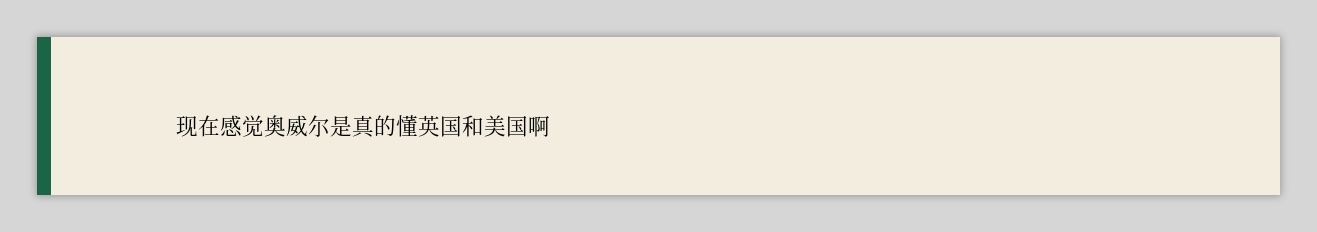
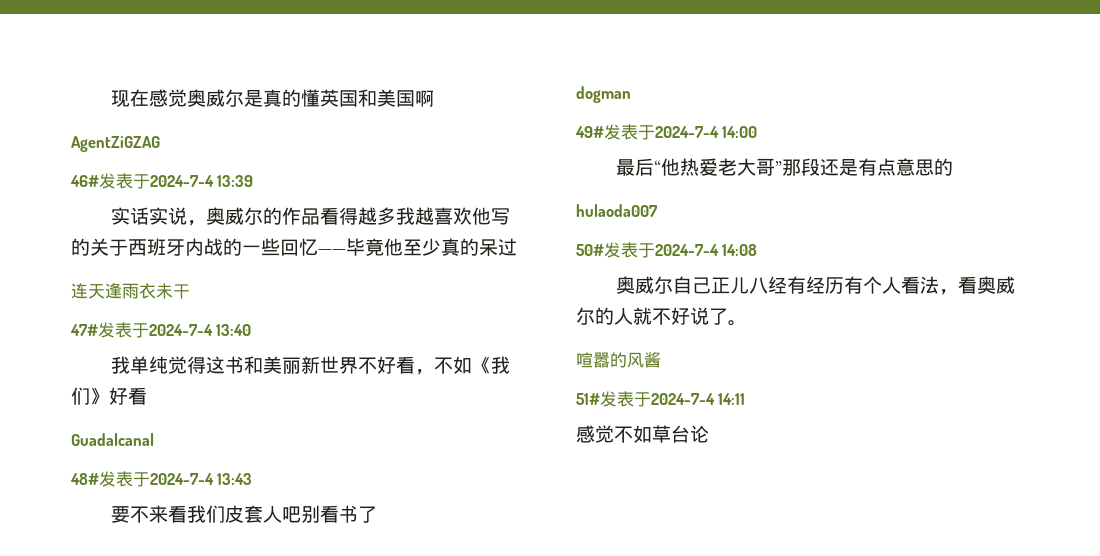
(551, 126) none -> [71,136,160,152] [70,173,254,189] [110,207,510,226] [71,238,517,256] [71,283,190,299] [70,322,252,338] [110,356,510,375] [71,387,147,405] [71,433,154,446] [70,471,253,487] [110,505,377,523] [576,86,631,103] [575,124,758,140] [615,158,953,176] [576,204,658,217] [576,242,758,258] [615,276,1015,295] [576,307,747,326] [576,352,661,368] [576,391,746,407] [576,425,709,443] // AgentZiGZAG // 46#发表于2024-7-4 13:39 // 实话实说，奥威尔的作品看得越多我越喜欢他写的关于西班牙内战的一些回忆——毕竟他至少真的呆过 // 连天逢雨衣未干 // 47#发表于2024-7-4 13:40 // 我单纯觉得这书和美丽新世界不好看，不如《我们》好看 // Guadalcanal // 48#发表于2024-7-4 13:43 // 要不来看我们皮套人吧别看书了 // dogman // 49#发表于2024-7-4 14:00 // 最后“他热爱老大哥”那段还是有点意思的 // hulaoda007 // 50#发表于2024-7-4 14:08 // 奥威尔自己正儿八经有经历有个人看法，看奥威尔的人就不好说了。 // 喧嚣的风酱 // 51#发表于2024-7-4 14:11 // 感觉不如草台论

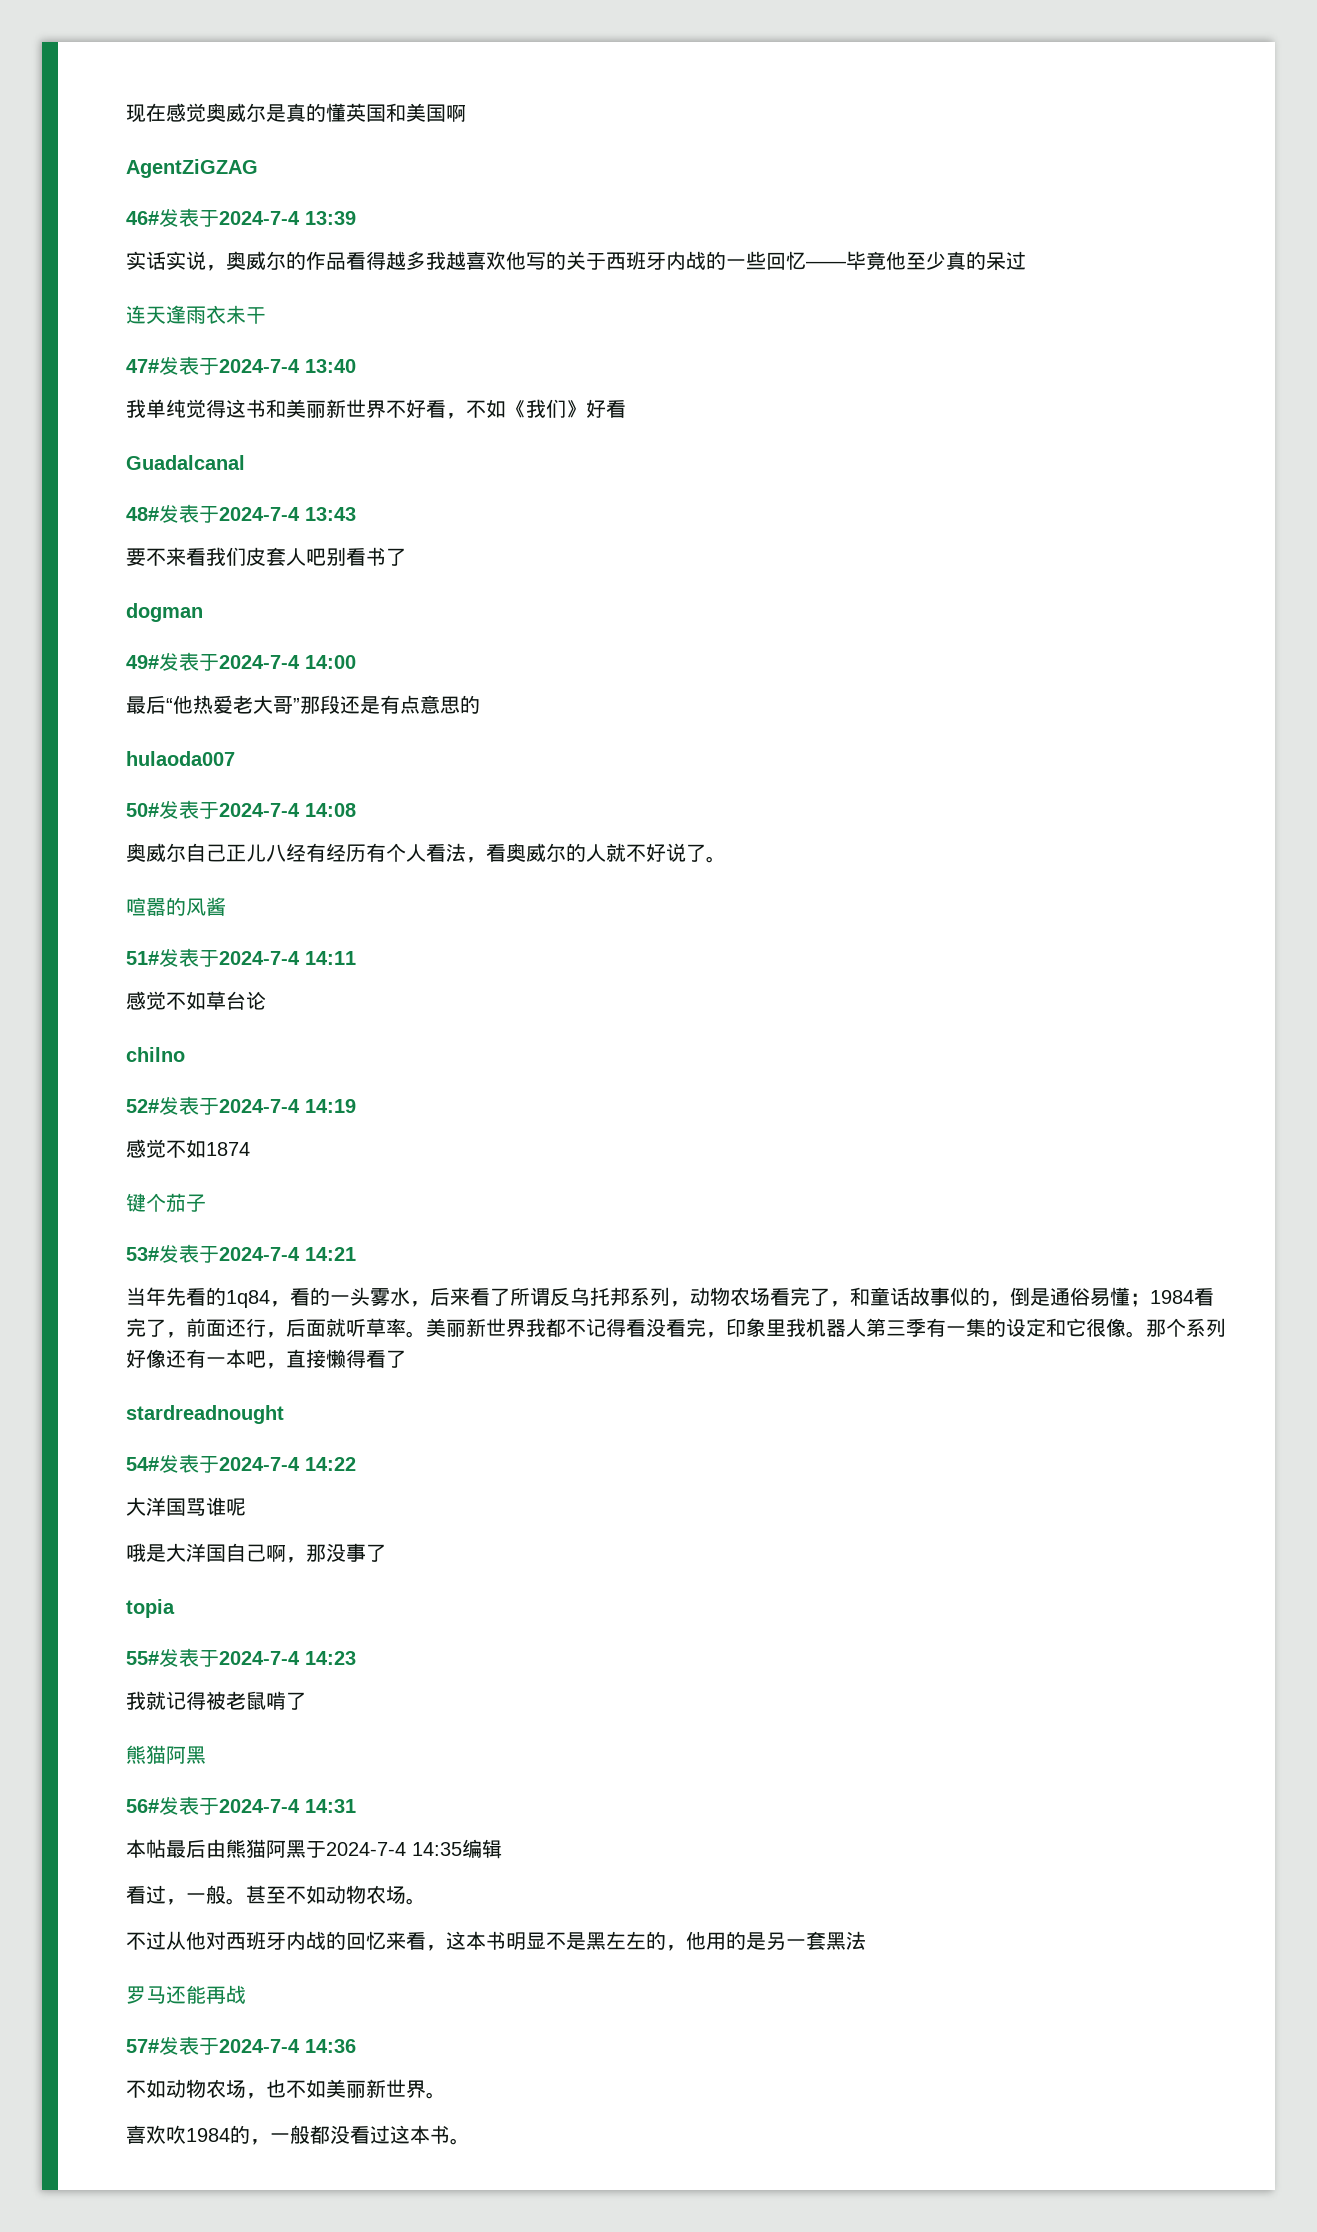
(709, 434) none -> [126,1047,185,1062] [126,1096,356,1115] [126,1139,250,1158] [126,1193,206,1213] [126,1244,356,1263] [126,1287,1214,1308] [126,1318,1226,1338] [126,1349,406,1369] [126,1405,284,1424] [126,1454,356,1473] [126,1497,246,1516] [126,1543,386,1563] [126,1599,175,1618] [126,1648,356,1667] [126,1691,306,1710] [126,1745,206,1764] [126,1796,356,1815] [126,1839,502,1859] [126,1885,426,1905] [126,1931,866,1951] [126,1985,246,2004] [126,2036,356,2055] [126,2079,446,2099] [126,2125,470,2145] // chilno // 52#发表于2024-7-4 14:19 // 感觉不如1874 // 键个茄子 // 53#发表于2024-7-4 14:21 // 当年先看的1q84，看的一头雾水，后来看了所谓反乌托邦系列，动物农场看完了，和童话故事似的，倒是通俗易懂；1984看完了，前面还行，后面就听草率。美丽新世界我都不记得看没看完，印象里我机器人第三季有一集的设定和它很像。那个系列好像还有一本吧，直接懒得看了 // stardreadnought // 54#发表于2024-7-4 14:22 // 大洋国骂谁呢 // 哦是大洋国自己啊，那没事了 // topia // 55#发表于2024-7-4 14:23 // 我就记得被老鼠啃了 // 熊猫阿黑 // 56#发表于2024-7-4 14:31 // 本帖最后由熊猫阿黑于2024-7-4 14:35编辑 // 看过，一般。甚至不如动物农场。 // 不过从他对西班牙内战的回忆来看，这本书明显不是黑左左的，他用的是另一套黑法 // 罗马还能再战 // 57#发表于2024-7-4 14:36 // 不如动物农场，也不如美丽新世界。 // 喜欢吹1984的，一般都没看过这本书。

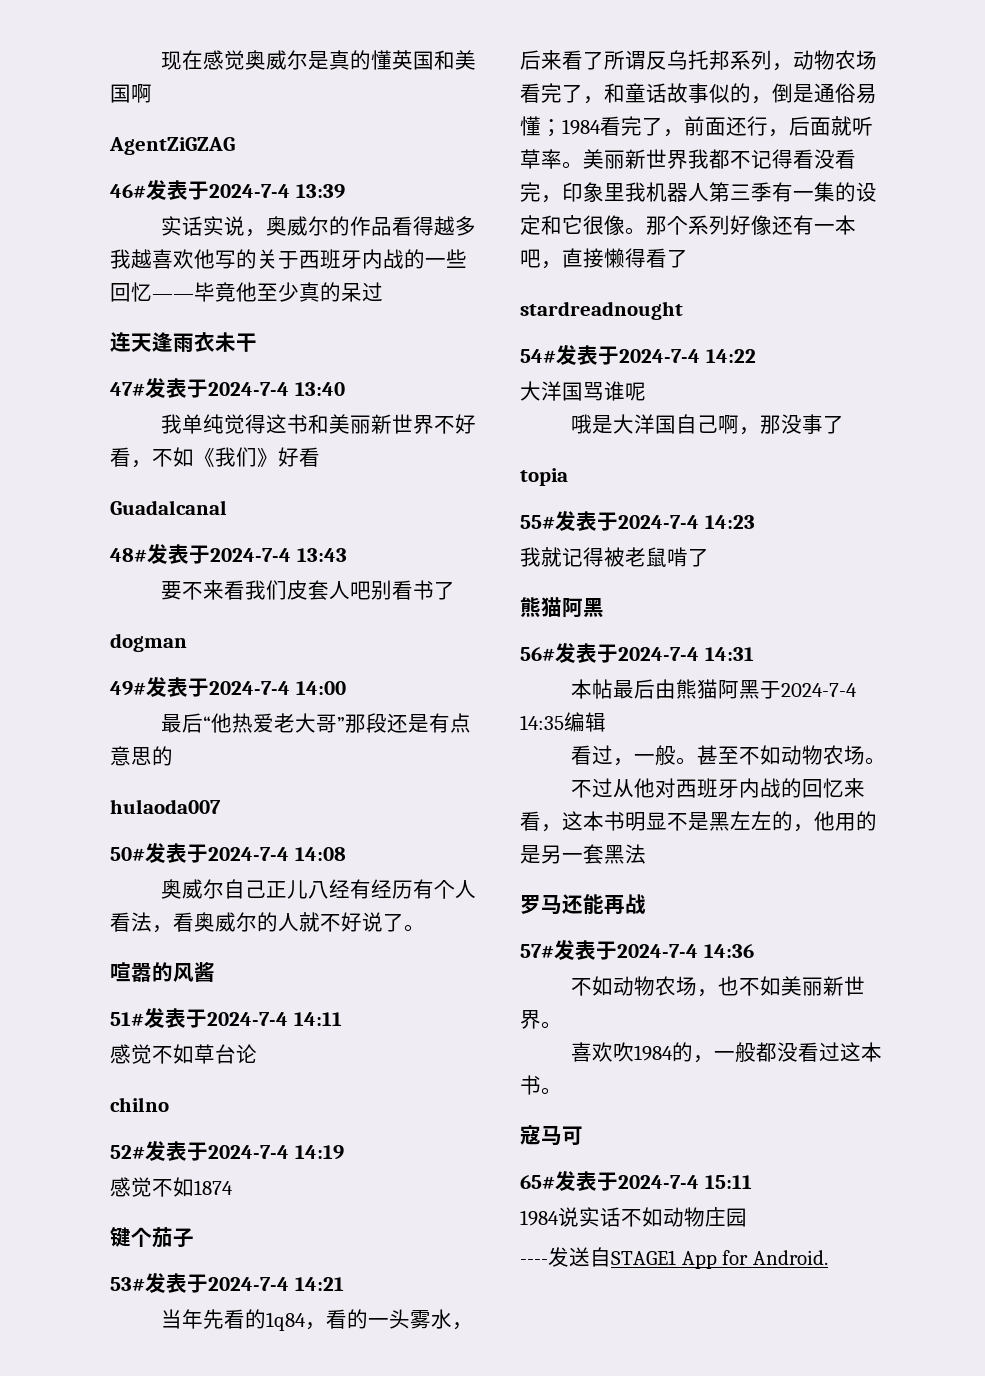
(470, 2141) none -> [520,1125,583,1146] [520,1171,752,1191] [520,1207,747,1227] [520,1247,828,1269] // 寇马可 // 65#发表于2024-7-4 15:11 // 1984说实话不如动物庄园 // ----发送自STAGE1 App for Android.

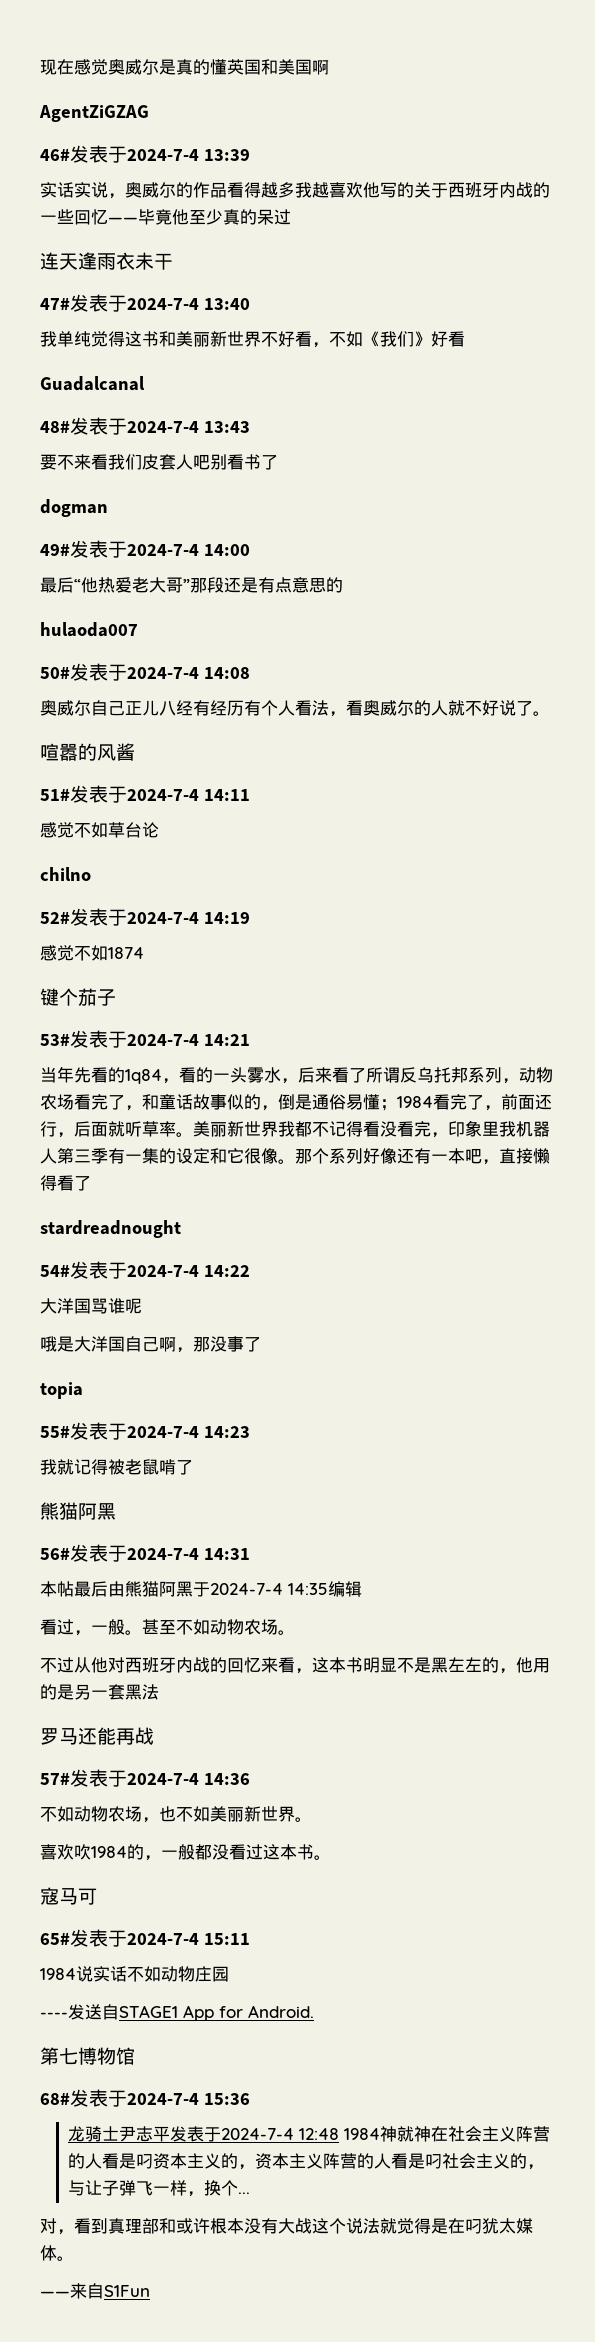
(828, 1257) none -> [40,2047,135,2065] [40,2089,250,2107] [68,2126,551,2142] [68,2153,545,2170] [68,2180,251,2197] [40,2218,533,2235] [40,2245,74,2261] [40,2283,150,2299] // 第七博物馆 // 68#发表于2024-7-4 15:36 // 龙骑士尹志平发表于2024-7-4 12:48 1984神就神在社会主义阵营的人看是叼资本主义的，资本主义阵营的人看是叼社会主义的，与让子弹飞一样，换个... // 对，看到真理部和或许根本没有大战这个说法就觉得是在叼犹太媒体。 // ——来自S1Fun

